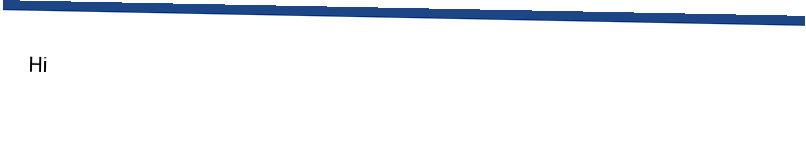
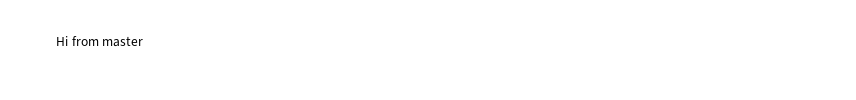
(48, 64) none -> [71,36,144,47] from master

